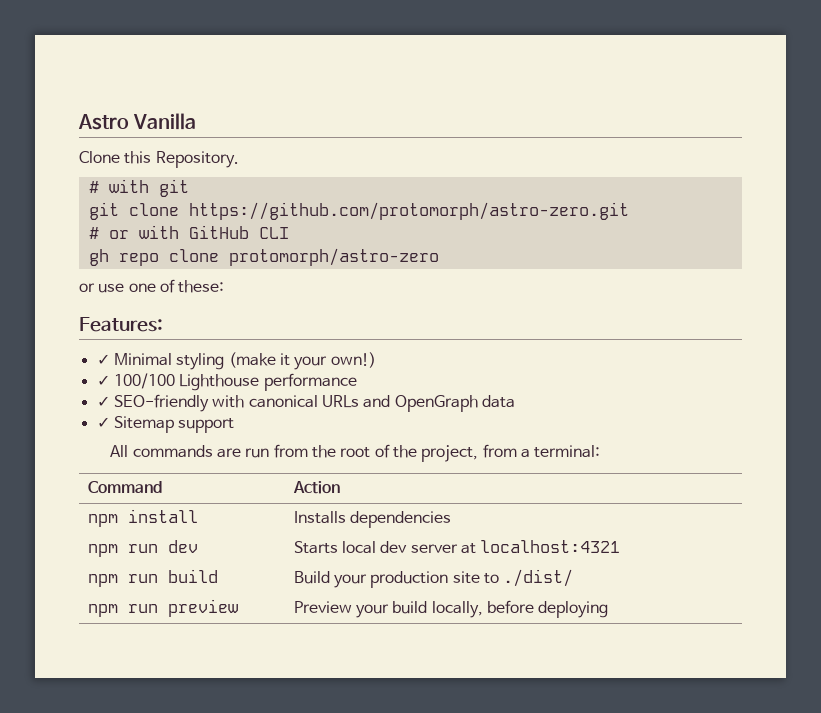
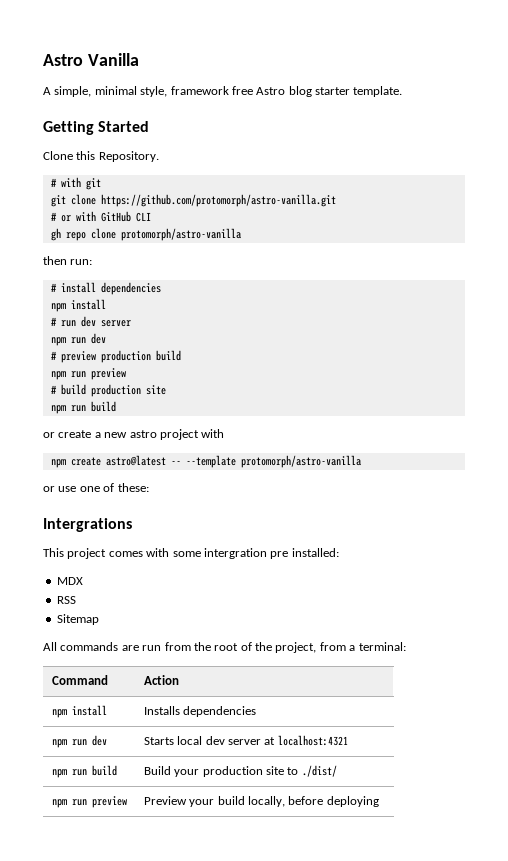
(197, 121) none -> [43,86,403,97] [43,121,150,135] // A simple, minimal style, framework free Astro blog starter template. // Getting Started
[188,202,629,220] https://github.com/protomorph/astro-zero.git -> [100,194,336,207] https://github.com/protomorph/astro-vanilla.git
[228,248,439,266] protomorph/astro-zero -> [120,228,241,241] [43,256,93,265] [50,282,161,295] [50,299,106,312] [50,316,131,327] [50,333,106,346] [50,350,181,363] [50,368,126,380] [50,384,166,397] [50,401,116,414] [43,429,225,440] [50,455,361,468] protomorph/astro-vanilla // then run: // # install dependencies // npm install // # run dev server // npm run dev // # preview production build // npm run preview // # build production site // npm run build // or create a new astro project with // npm create astro@latest -- --template protomorph/astro-vanilla
[79,317,163,332] [96,352,376,370] [96,373,357,391] [96,394,515,412] [96,417,110,428] Features: // ✓ Minimal styling (make it your own!) // ✓ 100/100 Lighthouse performance // ✓ SEO-friendly with canonical URLs and OpenGraph data // ✓ -> [43,518,132,532] [43,548,339,559] [56,577,83,585] [56,596,76,604] Intergrations // This project comes with some intergration pre installed: // MDX // RSS //
[178,418,235,433] support -> (99, 619) none

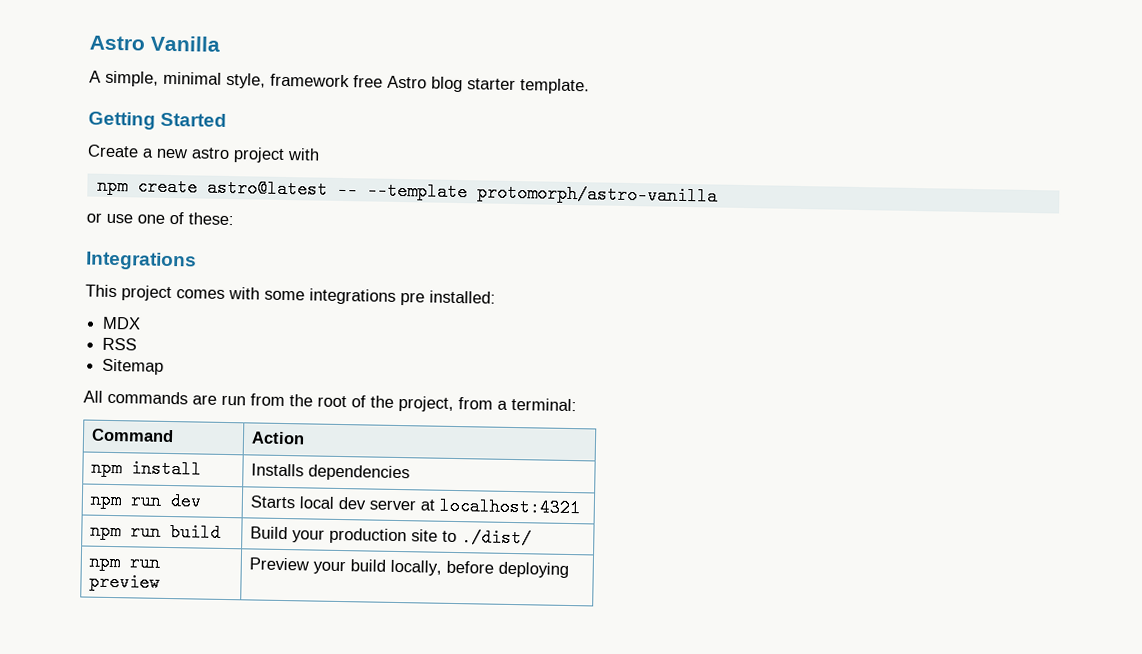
[43,151,159,162] [50,177,101,190] [50,194,336,207] [50,211,151,222] [50,228,241,241] [43,256,93,265] [50,282,161,295] [50,299,106,312] [50,316,131,327] [50,333,106,346] [50,350,181,363] [50,368,126,380] [50,384,166,397] [50,401,116,414] [43,430,92,438] Clone this Repository. // # with git // git clone https://github.com/protomorph/astro-vanilla.git // # or with GitHub CLI // gh repo clone protomorph/astro-vanilla // then run: // # install dependencies // npm install // # run dev server // npm run dev // # preview production build // npm run preview // # build production site // npm run build // or create -> [87,144,139,158] Create
[43,518,132,532] Intergrations -> [85,251,197,271] Integrations
[203,548,267,559] intergration -> [309,288,396,305] integrations

